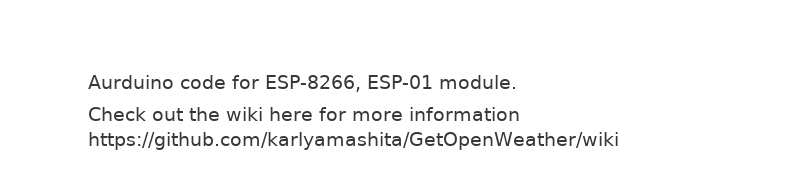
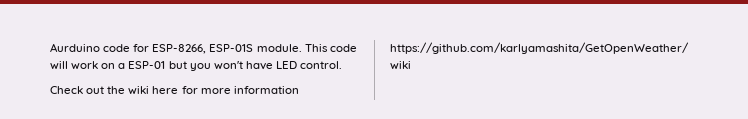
[367,75,517,89] ESP-01 module. -> [209,44,357,52] [50,61,343,71] ESP-01S module. This code will work on a ESP-01 but you won't have LED control.

